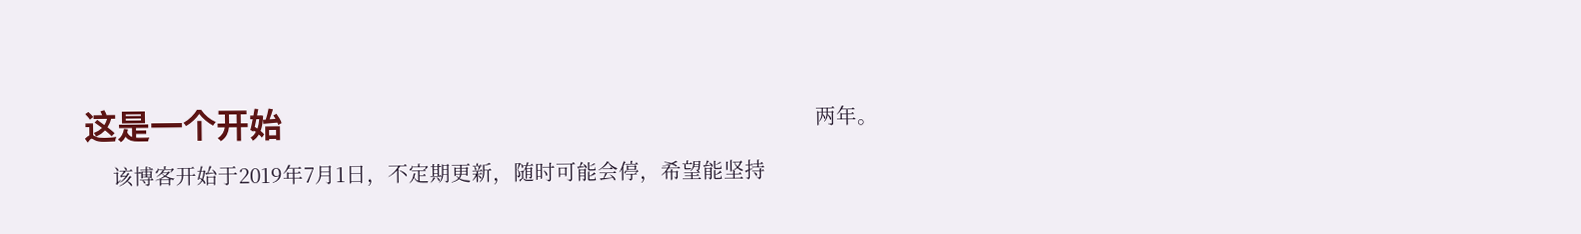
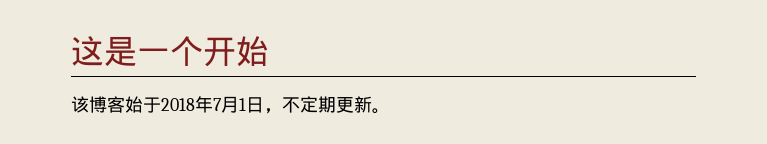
[175,165,284,187] 开始于2019 -> [125,96,195,113] 始于2018
[492,159,767,186] [814,105,858,126] ，随时可能会停，希望能坚持两年 -> (372, 104) none

